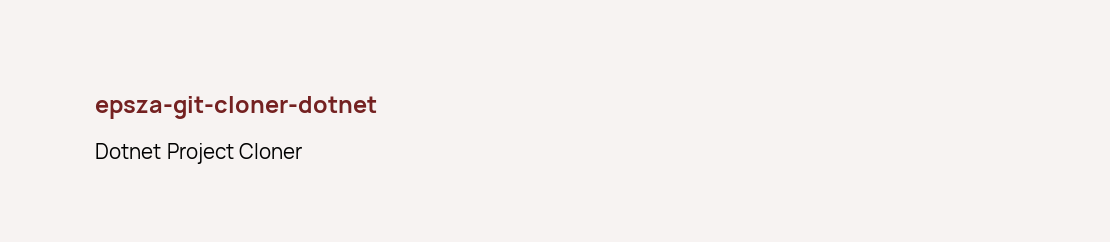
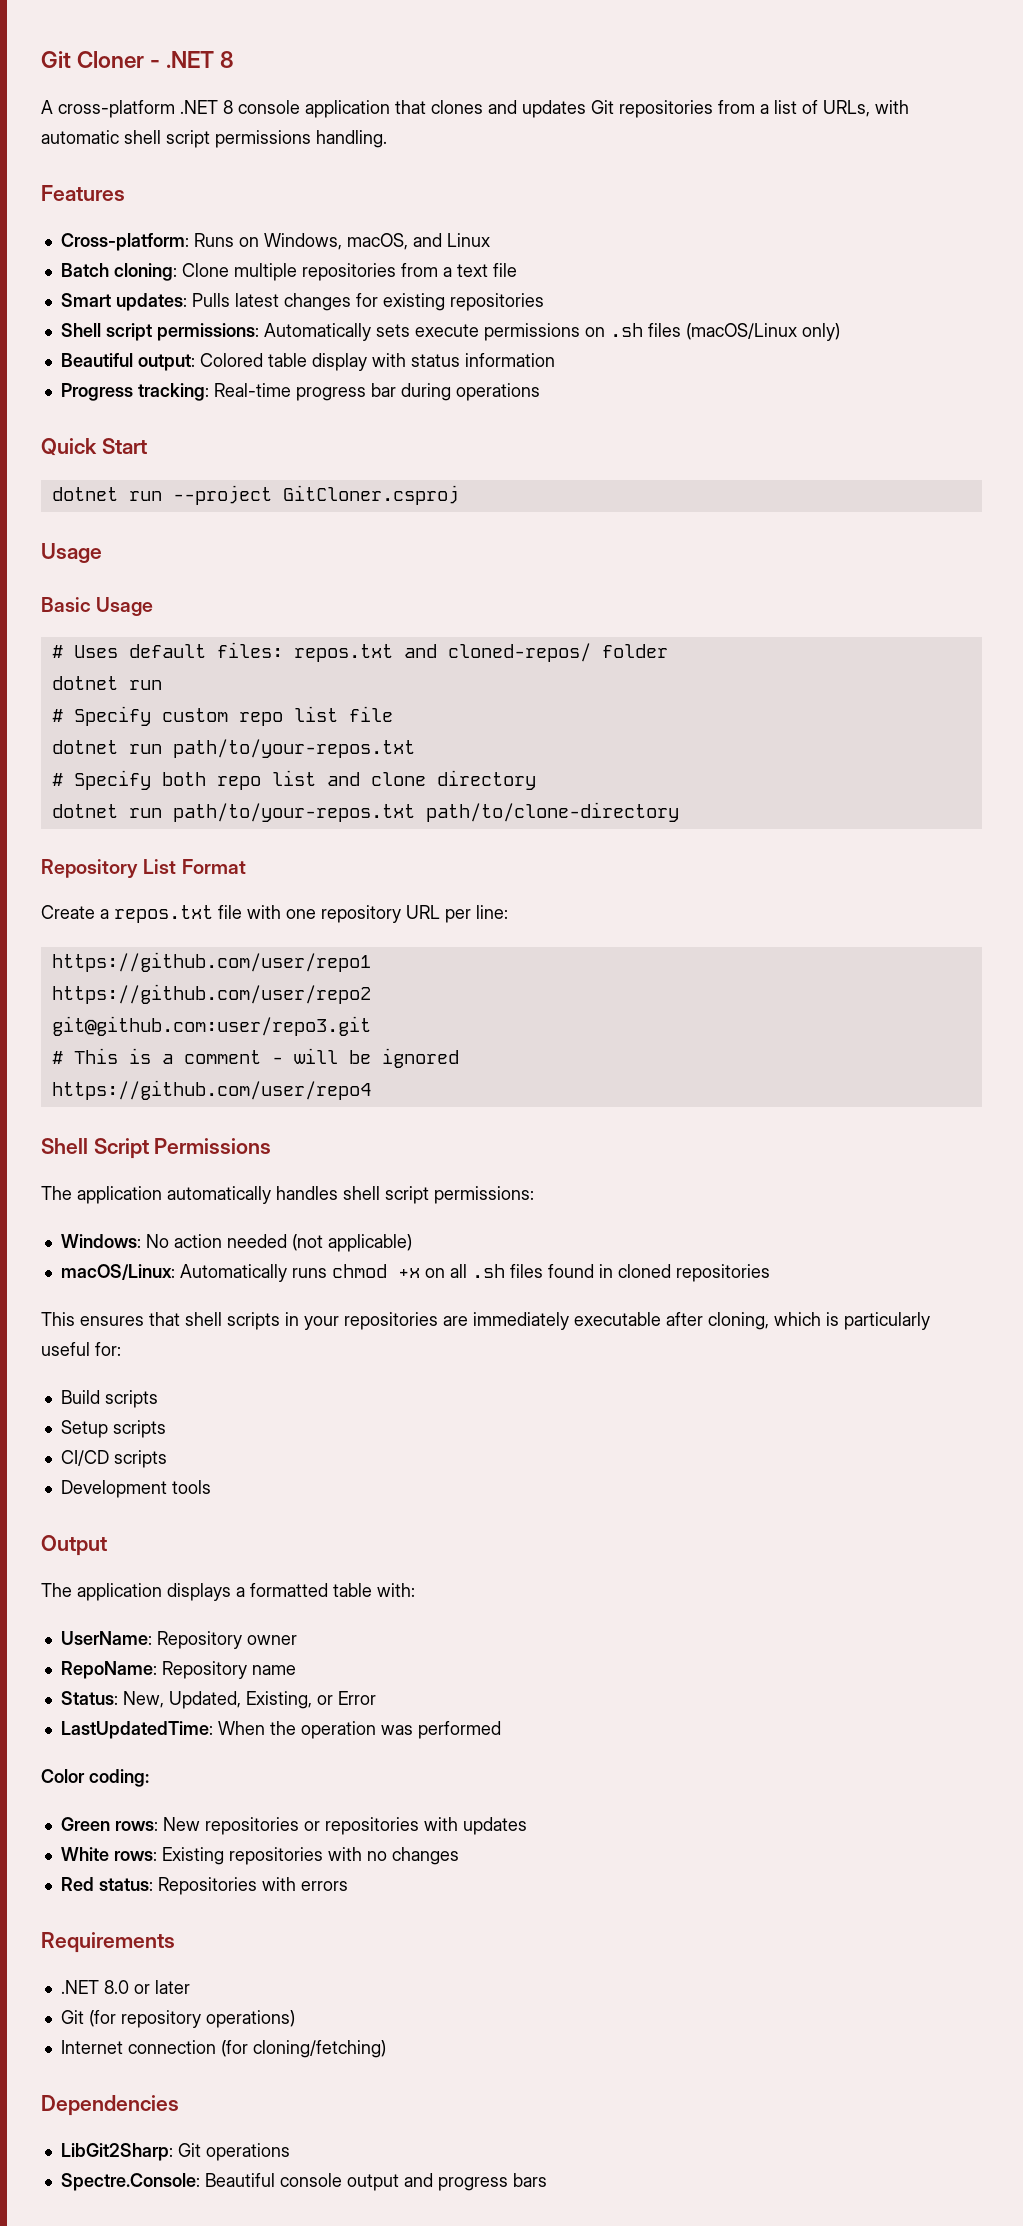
[95,96,377,119] [95,143,303,164] epsza-git-cloner-dotnet // Dotnet Project Cloner -> [41,51,235,68] [41,100,909,118] [41,130,387,148] [41,185,125,201] [60,233,490,251] [60,263,517,281] [60,293,544,311] [60,323,840,341] [60,353,555,371] [60,383,540,401] [41,438,147,456] [51,485,459,505] [41,543,102,563] [41,597,154,616] [51,642,668,662] [51,676,162,690] [51,706,393,726] [51,739,415,758] [51,770,536,790] [51,802,679,822] [41,859,246,878] [41,905,508,923] [51,952,371,972] [51,984,371,1004] [51,1016,371,1036] [51,1048,459,1068] [51,1080,371,1100] [41,1138,272,1159] [41,1186,534,1204] [60,1234,412,1252] [60,1264,770,1282] [41,1312,930,1330] [41,1342,121,1356] [60,1390,158,1408] [60,1420,166,1438] [60,1450,167,1468] [60,1480,211,1498] [41,1535,107,1556] [41,1583,415,1601] [60,1631,297,1649] [60,1661,296,1679] [60,1691,376,1709] [60,1721,501,1739] [41,1769,149,1787] [60,1817,527,1835] [60,1847,459,1865] [60,1877,348,1895] [41,1932,175,1953] [60,1980,190,1994] [60,2010,295,2028] [60,2040,386,2058] [41,2095,179,2116] [60,2143,290,2161] [60,2173,547,2191] Git Cloner - .NET 8 // A cross-platform .NET 8 console application that clones and updates Git repositories from a list of URLs, with automatic shell script permissions handling. // Features // Cross-platform: Runs on Windows, macOS, and Linux // Batch cloning: Clone multiple repositories from a text file // Smart updates: Pulls latest changes for existing repositories // Shell script permissions: Automatically sets execute permissions on .sh files (macOS/Linux only) // Beautiful output: Colored table display with status information // Progress tracking: Real-time progress bar during operations // Quick Start // dotnet run --project GitCloner.csproj // Usage // Basic Usage // # Uses default files: repos.txt and cloned-repos/ folder // dotnet run // # Specify custom repo list file // dotnet run path/to/your-repos.txt // # Specify both repo list and clone directory // dotnet run path/to/your-repos.txt path/to/clone-directory // Repository List Format // Create a repos.txt file with one repository URL per line: // https://github.com/user/repo1 // https://github.com/user/repo2 // git@github.com:user/repo3.git // # This is a comment - will be ignored // https://github.com/user/repo4 // Shell Script Permissions // The application automatically handles shell script permissions: // Windows: No action needed (not applicable) // macOS/Linux: Automatically runs chmod +x on all .sh files found in cloned repositories // This ensures that shell scripts in your repositories are immediately executable after cloning, which is particularly useful for: // Build scripts // Setup scripts // CI/CD scripts // Development tools // Output // The application displays a formatted table with: // UserName: Repository owner // RepoName: Repository name // Status: New, Updated, Existing, or Error // LastUpdatedTime: When the operation was performed // Color coding: // Green rows: New repositories or repositories with updates // White rows: Existing repositories with no changes // Red status: Repositories with errors // Requirements // .NET 8.0 or later // Git (for repository operations) // Internet connection (for cloning/fetching) // Dependencies // LibGit2Sharp: Git operations // Spectre.Console: Beautiful console output and progress bars

